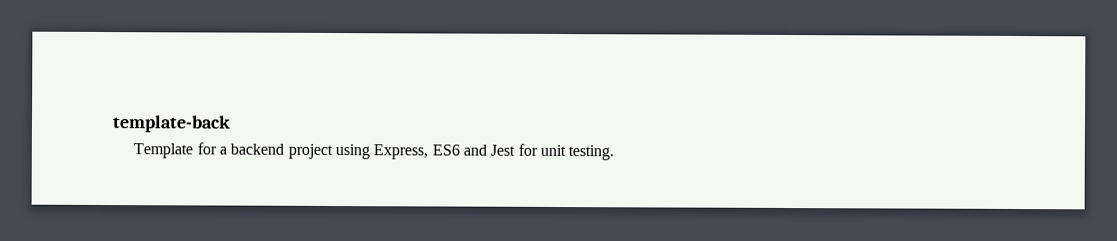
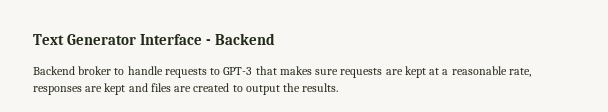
[112,115,231,133] [133,142,615,161] template-back // Template for a backend project using Express, ES6 and Jest for unit testing. -> [33,33,276,45] [33,66,531,78] [33,83,339,95] Text Generator Interface - Backend // Backend broker to handle requests to GPT-3 that makes sure requests are kept at a reasonable rate, responses are kept and files are created to output the results.

